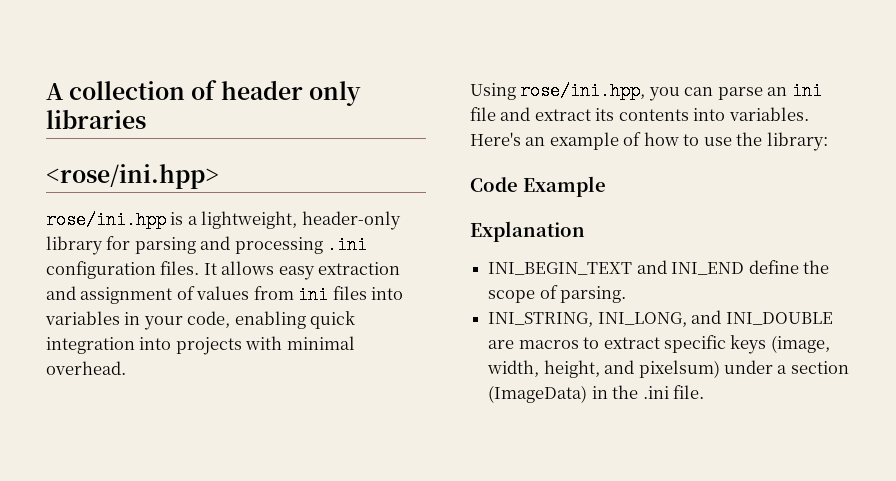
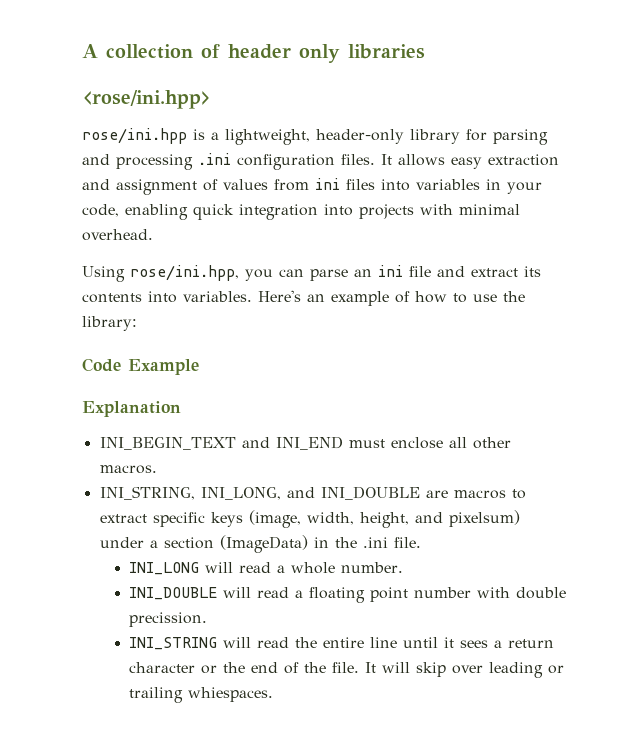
[748,260,829,274] [488,285,627,303] define the scope of parsing. -> [348,437,511,449] [99,465,157,474] must enclose all other macros.
(704, 392) none -> [129,562,404,575] [129,587,567,603] [129,612,208,627] [129,637,555,650] [129,662,565,678] [129,687,274,703] // INI_LONG will read a whole number. // INI_DOUBLE will read a floating point number with double precission. // INI_STRING will read the entire line until it sees a return character or the end of the file. It will skip over leading or trailing whiespaces.

